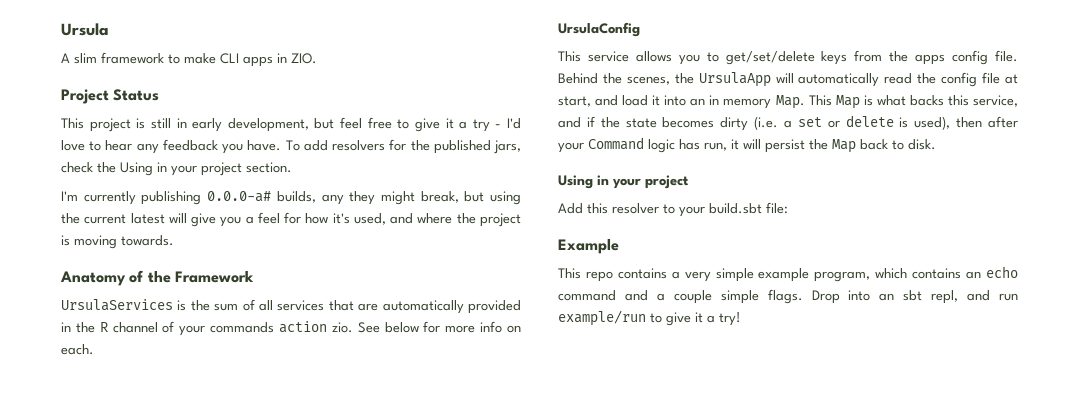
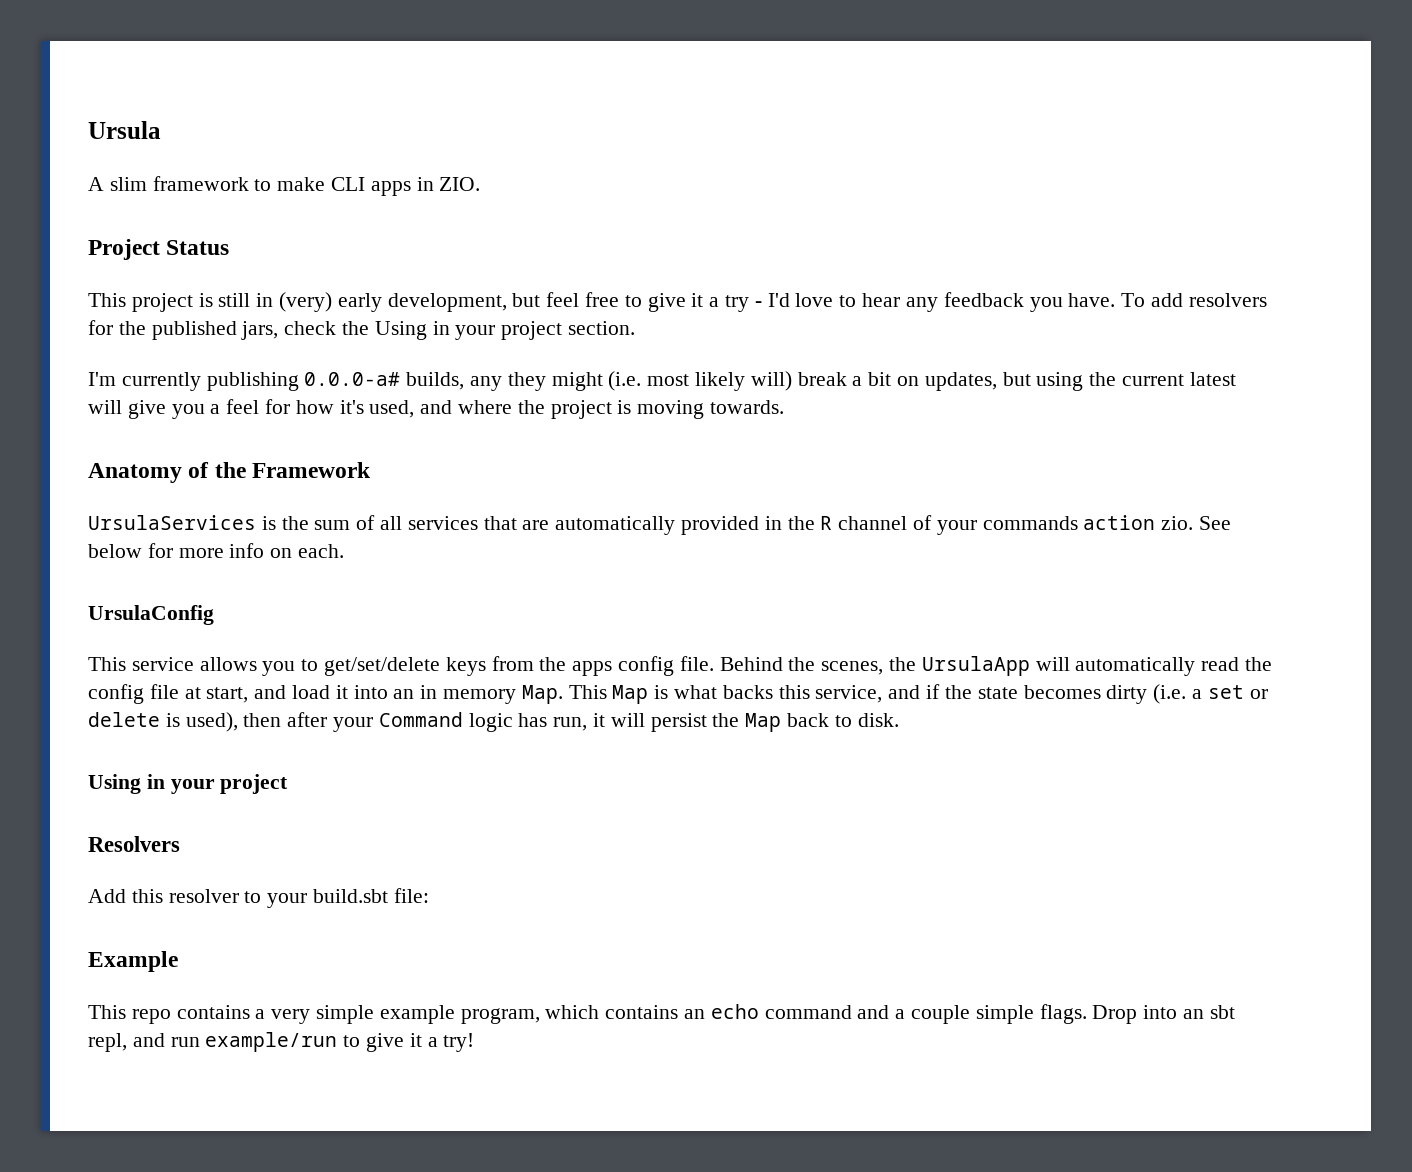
(187, 123) none -> [279,292,333,312] (very)
[420,191,459,203] break, -> [608,371,997,391] (i.e. most likely will) break a bit on updates,
(689, 182) none -> [88,836,180,852] // Resolvers

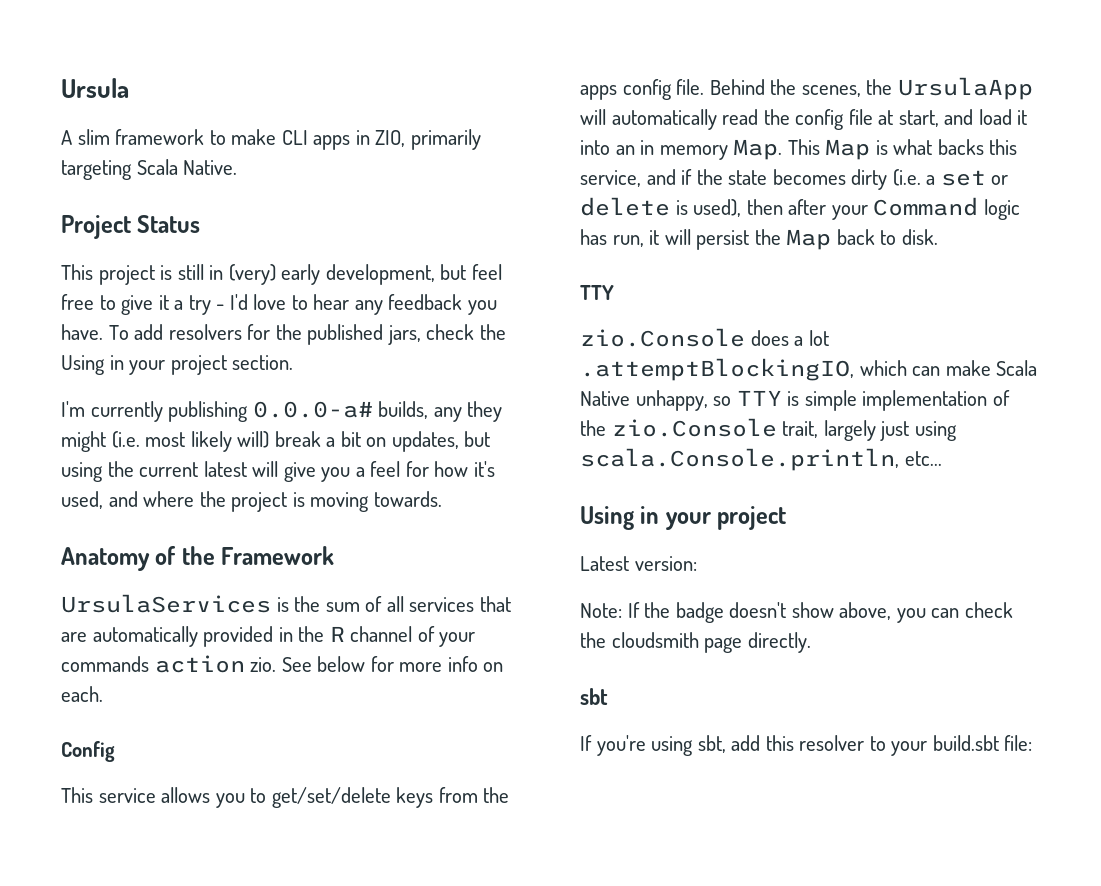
[439,177,481,191] ZIO. -> [375,129,481,150] [61,159,238,180] ZIO, primarily targeting Scala Native.
[88,605,214,625] UrsulaConfig -> [61,741,115,762] Config
[88,774,289,794] [88,836,180,852] [88,889,126,903] Using in your project // Resolvers // Add -> [580,285,614,300] [580,328,829,347] [580,358,1038,381] [580,390,1010,411] [580,418,957,441] [580,448,942,471] [580,506,787,530] [580,556,697,571] [580,602,1013,623] [580,632,811,653] [580,688,608,705] [580,735,761,756] TTY // zio.Console does a lot .attemptBlockingIO, which can make Scala Native unhappy, so TTY is simple implementation of the zio.Console trait, largely just using scala.Console.println, etc... // Using in your project // Latest version: // Note: If the badge doesn't show above, you can check the cloudsmith page directly. // sbt // If you're using sbt, add
[88,951,178,972] [88,1004,1235,1024] [88,1032,475,1052] // Example // This repo contains a very simple example program, which contains an echo command and a couple simple flags. Drop into an sbt repl, and run example/run to give it a try! -> (1033, 743) none

